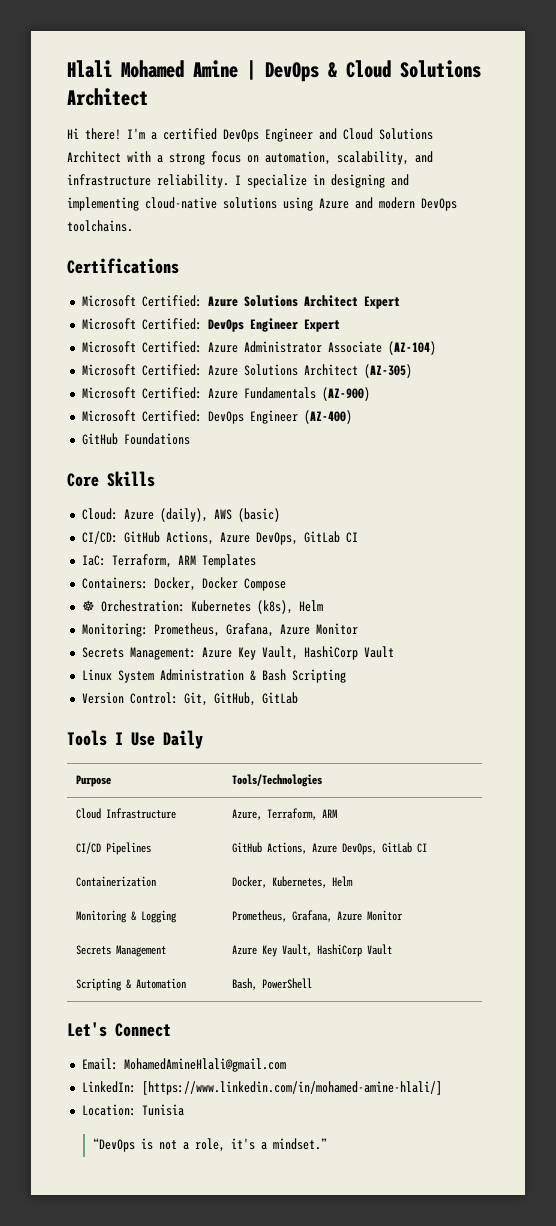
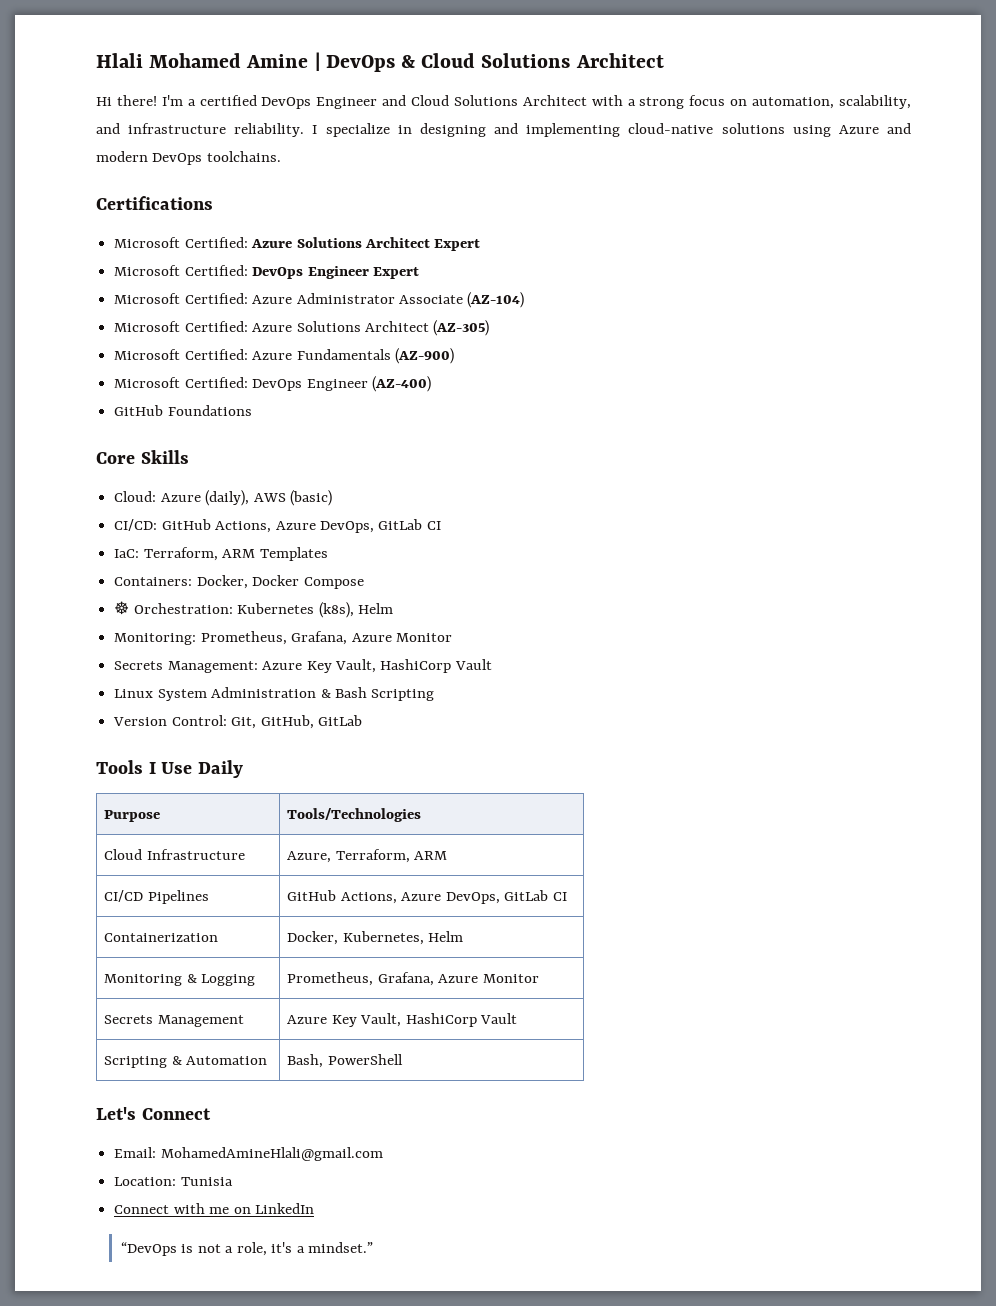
[81,1081,442,1095] // LinkedIn: [https://www.linkedin.com/in/mohamed-amine-hlali/] -> (383, 1154) none
(184, 1110) none -> [114,1203,314,1214] // Connect with me on LinkedIn

